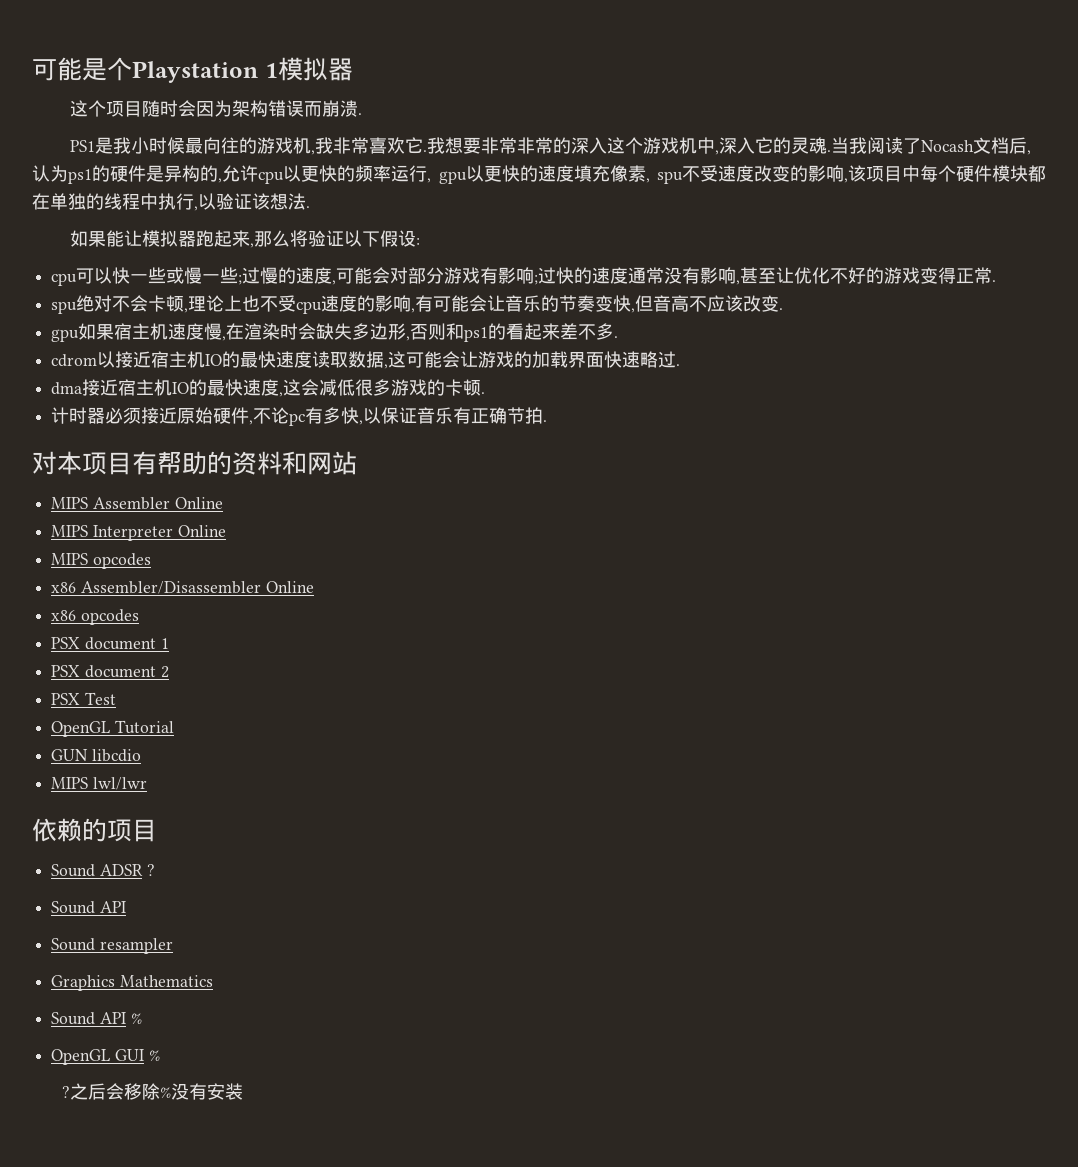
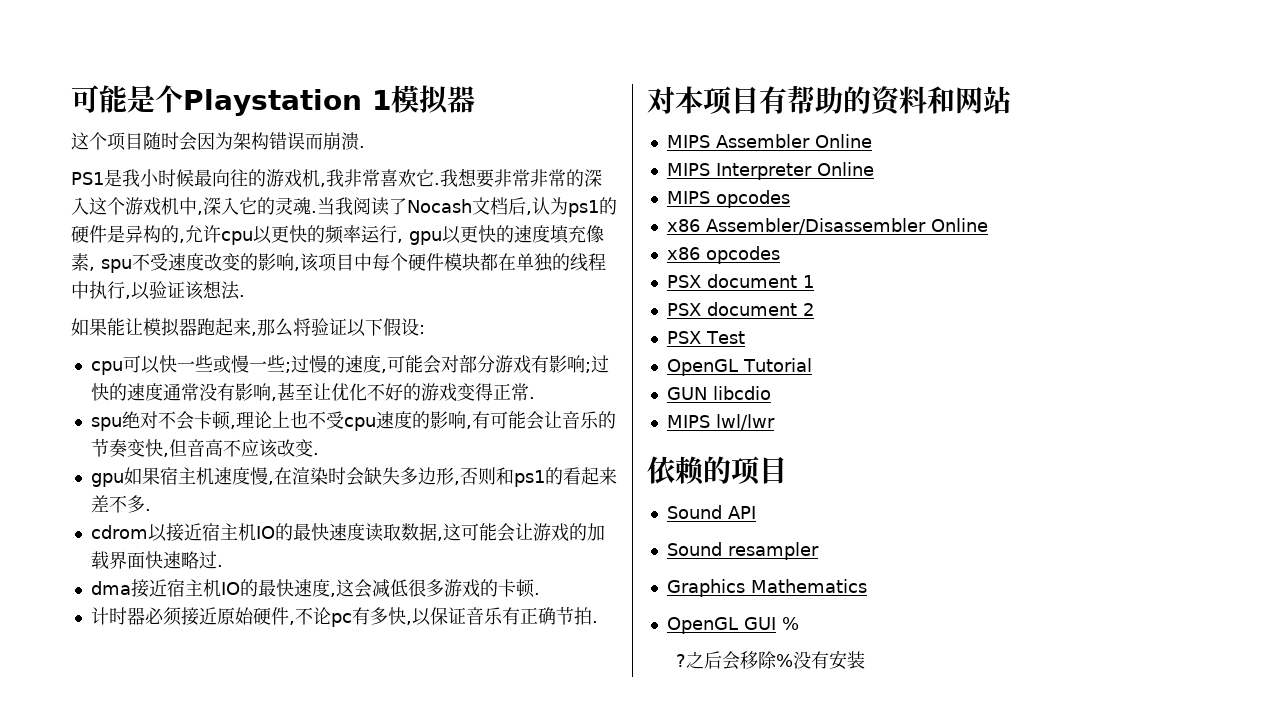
[51,864,155,877] // Sound ADSR ? -> (787, 470) none
[51,1012,142,1025] // Sound API % -> (867, 586) none

